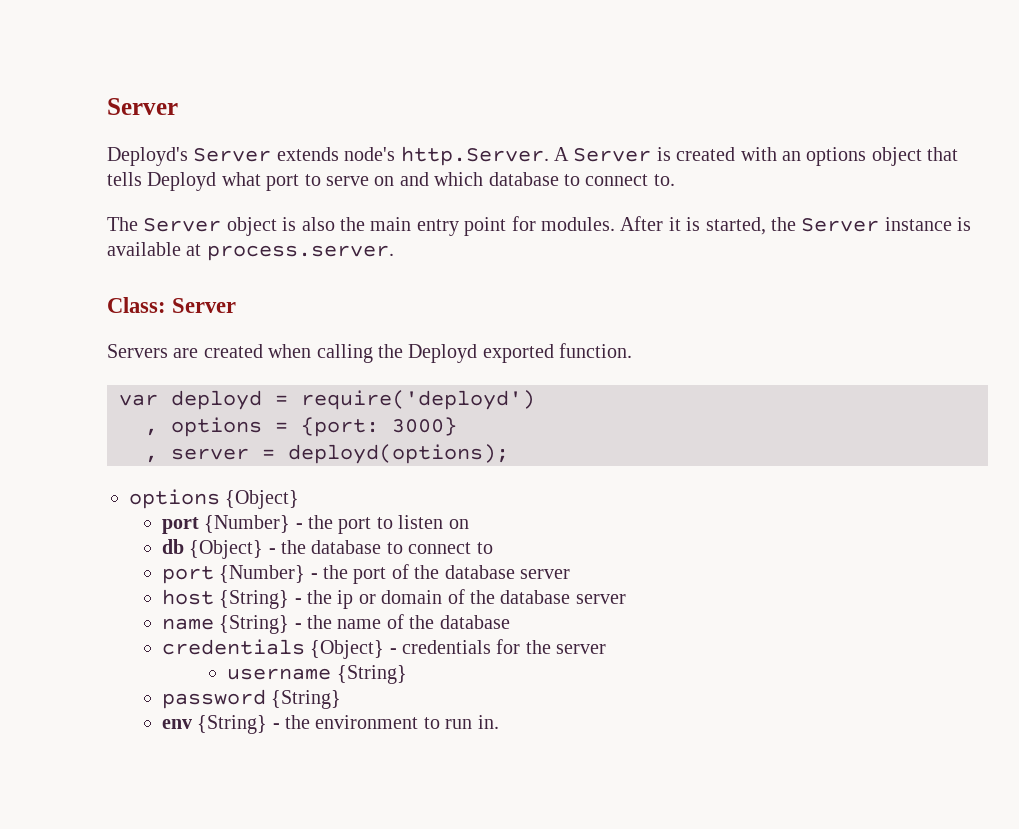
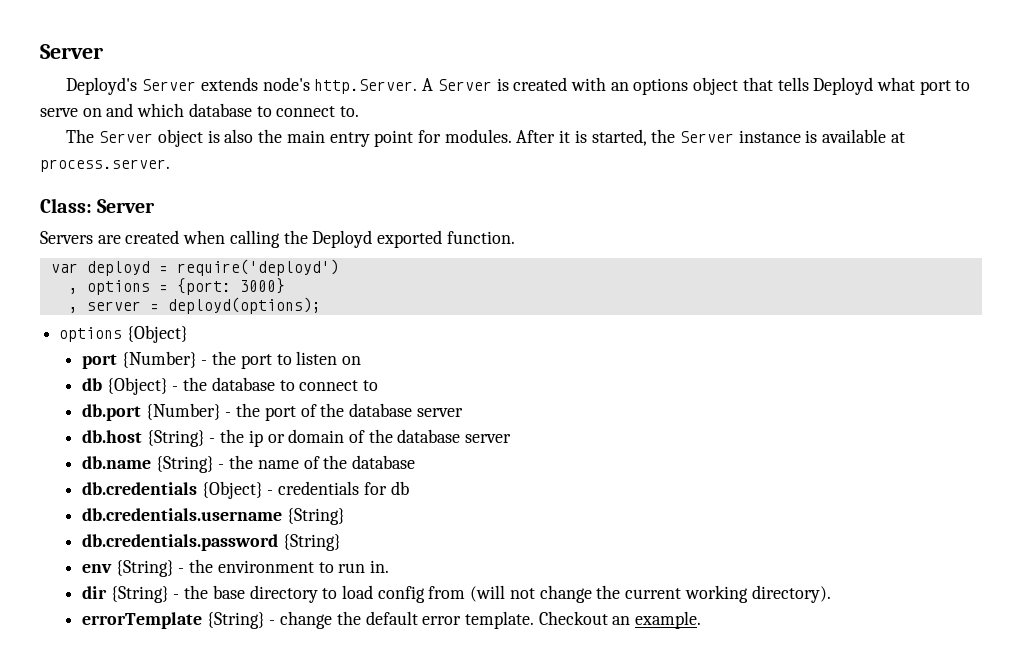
[161,566,214,584] port -> [81,404,141,421] db.port
[161,589,214,605] host -> [81,430,142,443] db.host
[161,618,214,630] name -> [81,456,151,469] db.name
[161,639,305,655] credentials -> [81,482,197,495] db.credentials
[525,640,607,654] [227,665,407,684] [161,689,266,709] the server // username {String} // password -> [390,481,409,495] [81,508,345,525] [81,534,278,551] db // db.credentials.username {String} // db.credentials.password
(499, 722) none -> [81,585,831,603] [81,611,702,629] // dir {String} - the base directory to load config from (will not change the current working directory). // errorTemplate {String} - change the default error template. Checkout an example.

